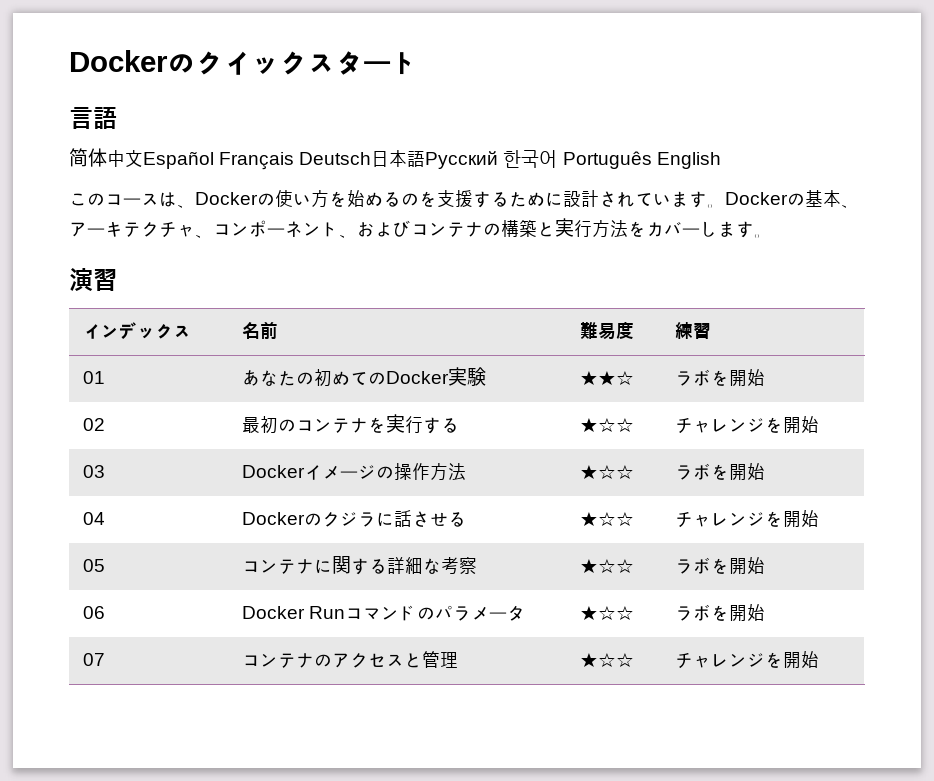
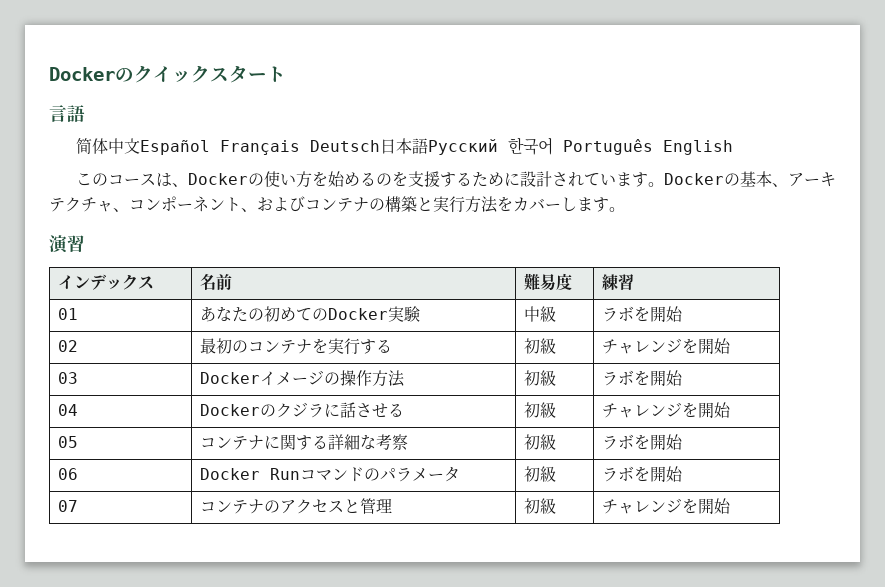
[580,371,635,385] ★★☆ -> [523,306,556,322] 中級
[580,418,635,432] ★☆☆ -> [523,338,556,354] 初級
[580,465,635,479] ★☆☆ -> [523,370,556,386] 初級
[580,512,635,526] ★☆☆ -> [523,402,556,418] 初級
[580,559,635,573] ★☆☆ -> [523,434,556,450] 初級
[580,606,635,620] ★☆☆ -> [523,466,556,482] 初級
[580,653,635,667] ★☆☆ -> [523,498,556,514] 初級

